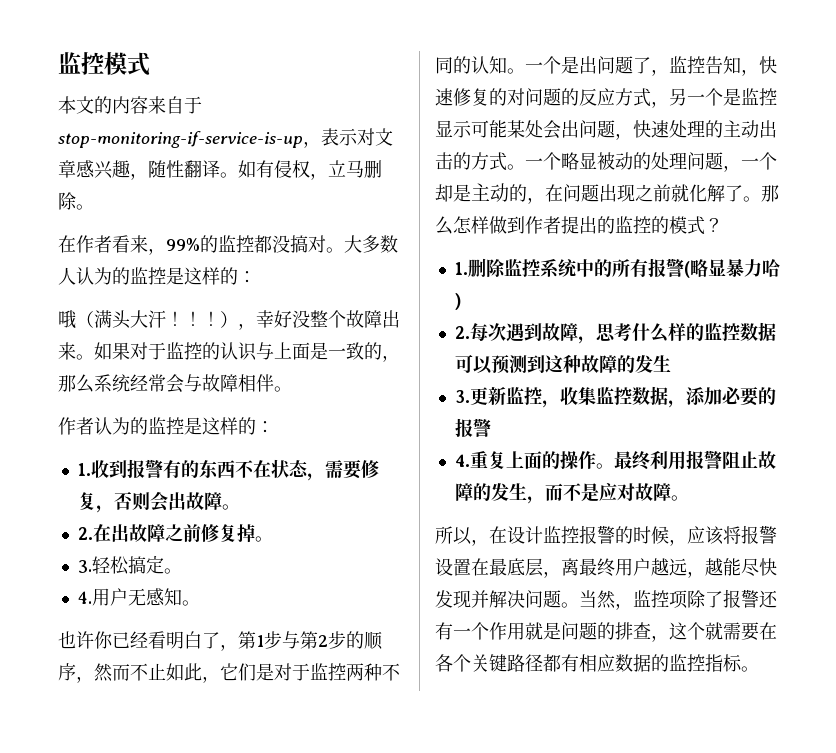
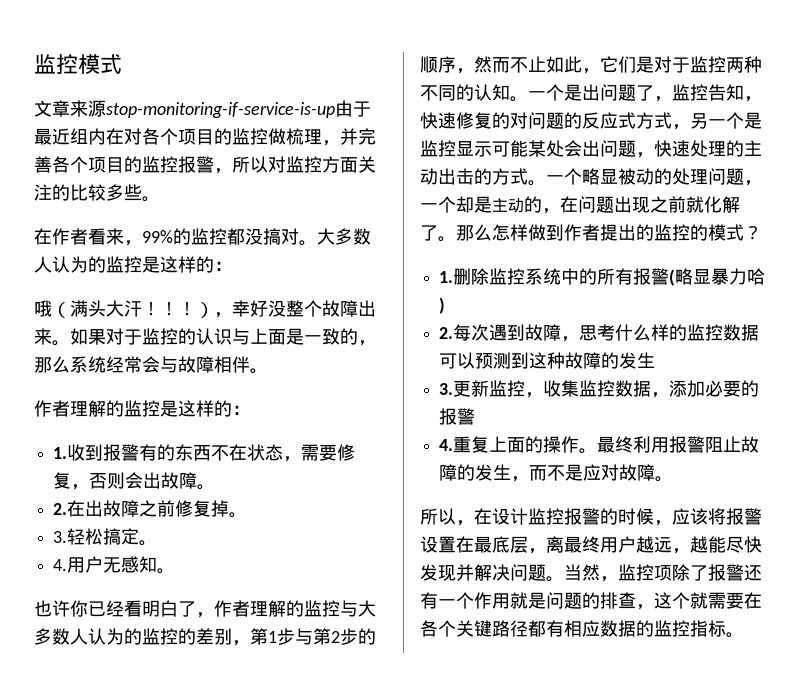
[58,96,202,114] [58,128,393,148] [58,160,382,180] [58,192,77,210] 本文的内容来自于stop-monitoring-if-service-is-up，表示对文章感兴趣，随性翻译。如有侵权，立马删除 -> [34,100,371,118] [34,128,376,146] [34,156,376,174] [34,184,142,201] 文章来源stop-monitoring-if-service-is-up由于最近组内在对各个项目的监控做梳理，并完善各个项目的监控报警，所以对监控方面关注的比较多些
[94,417,130,435] 认为 -> [70,400,106,417] 理解
(238, 647) none -> [214,600,376,617] [34,628,250,646] 作者理解的监控与大多数人认为的监控的差别，
(615, 97) none -> [618,112,636,129] 式

